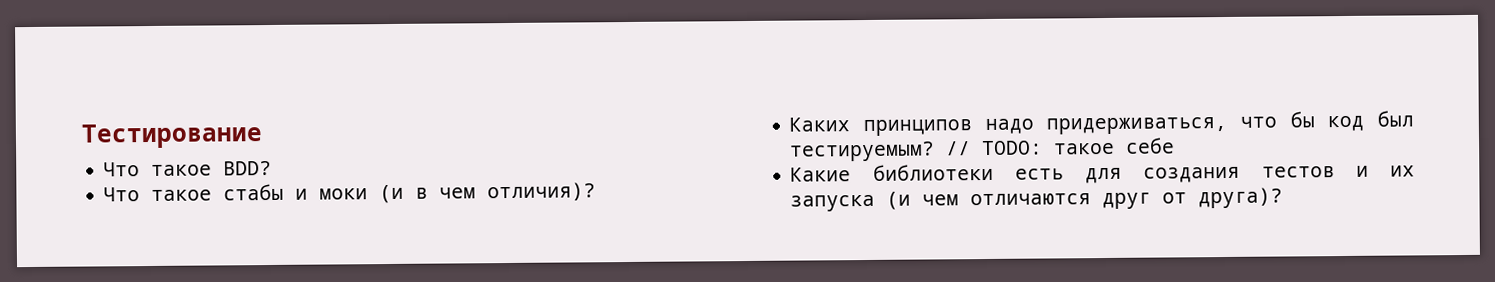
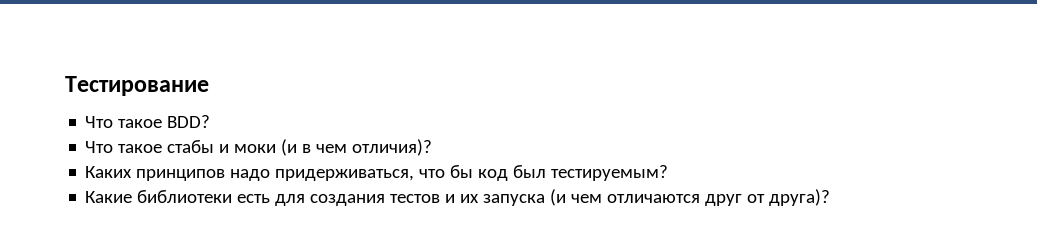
[946,137,1176,156] // TODO: такое себе -> (669, 173) none

